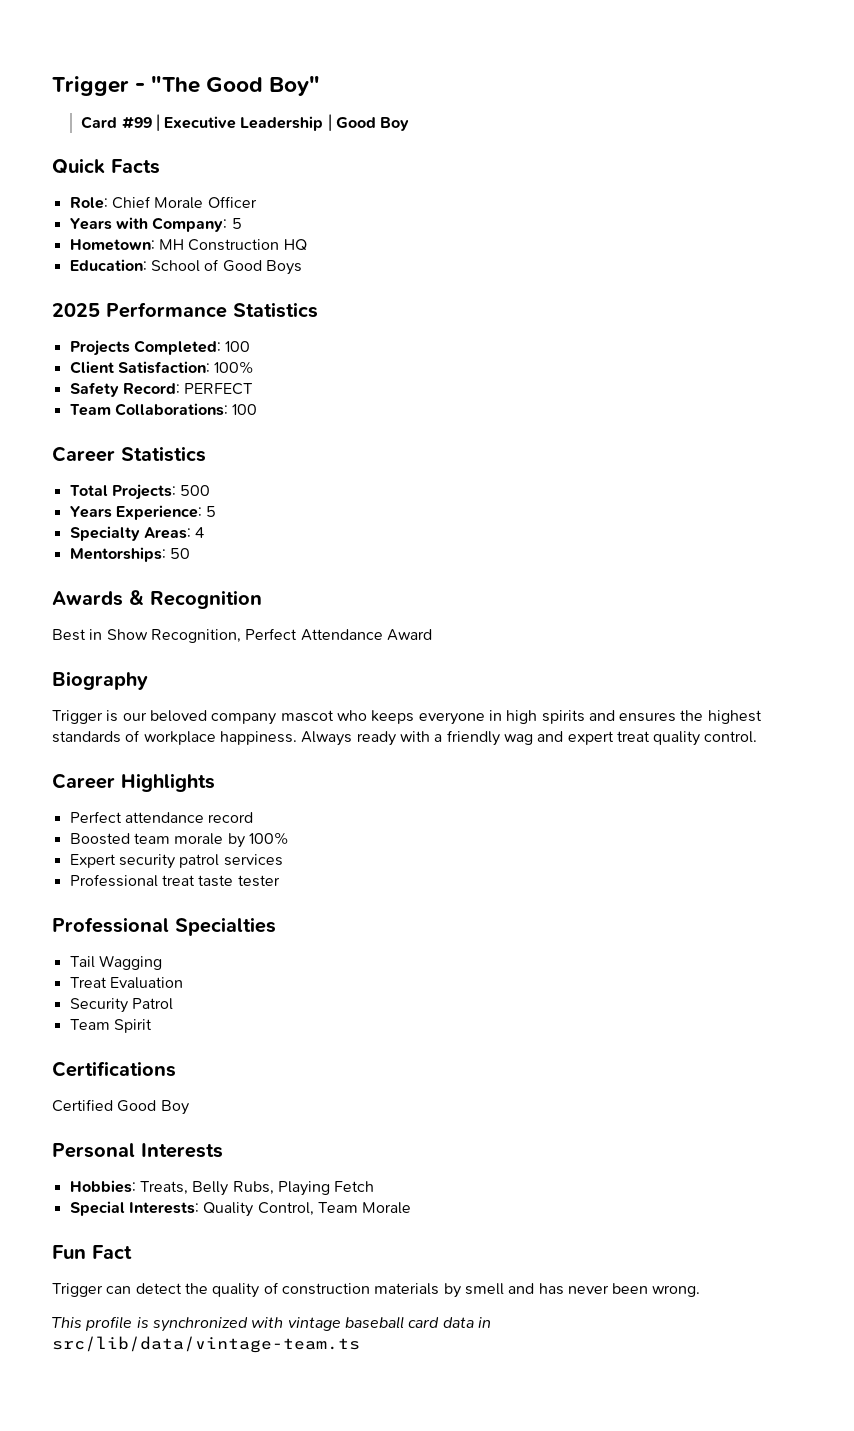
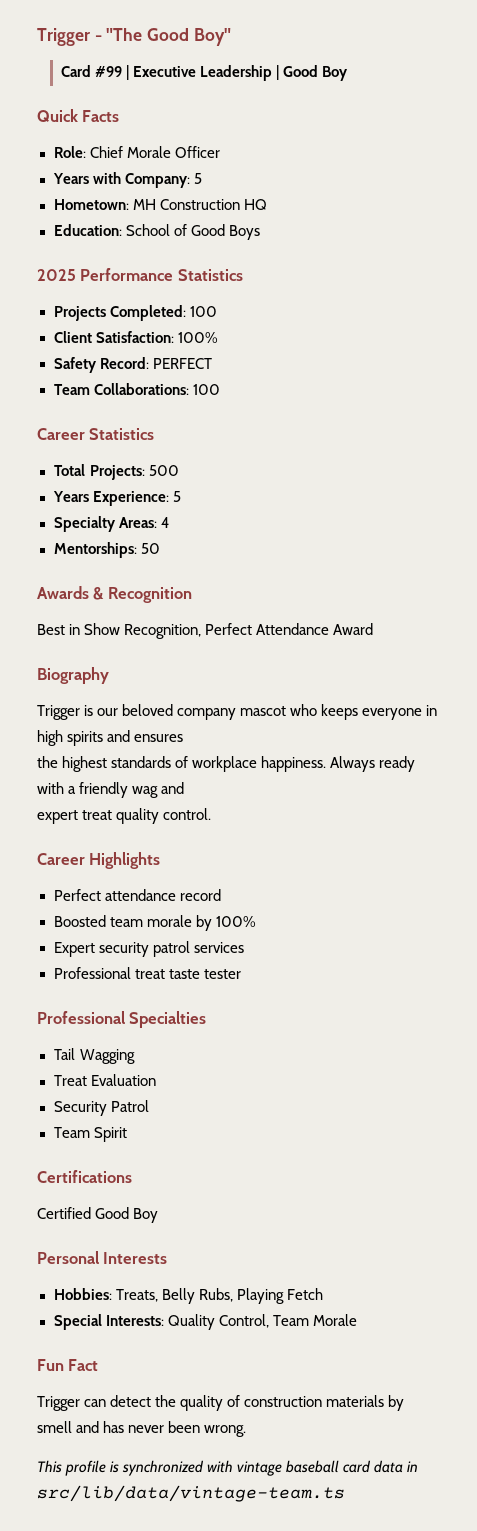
(677, 717) none -> (184, 738) //
(564, 736) none -> (185, 788) //

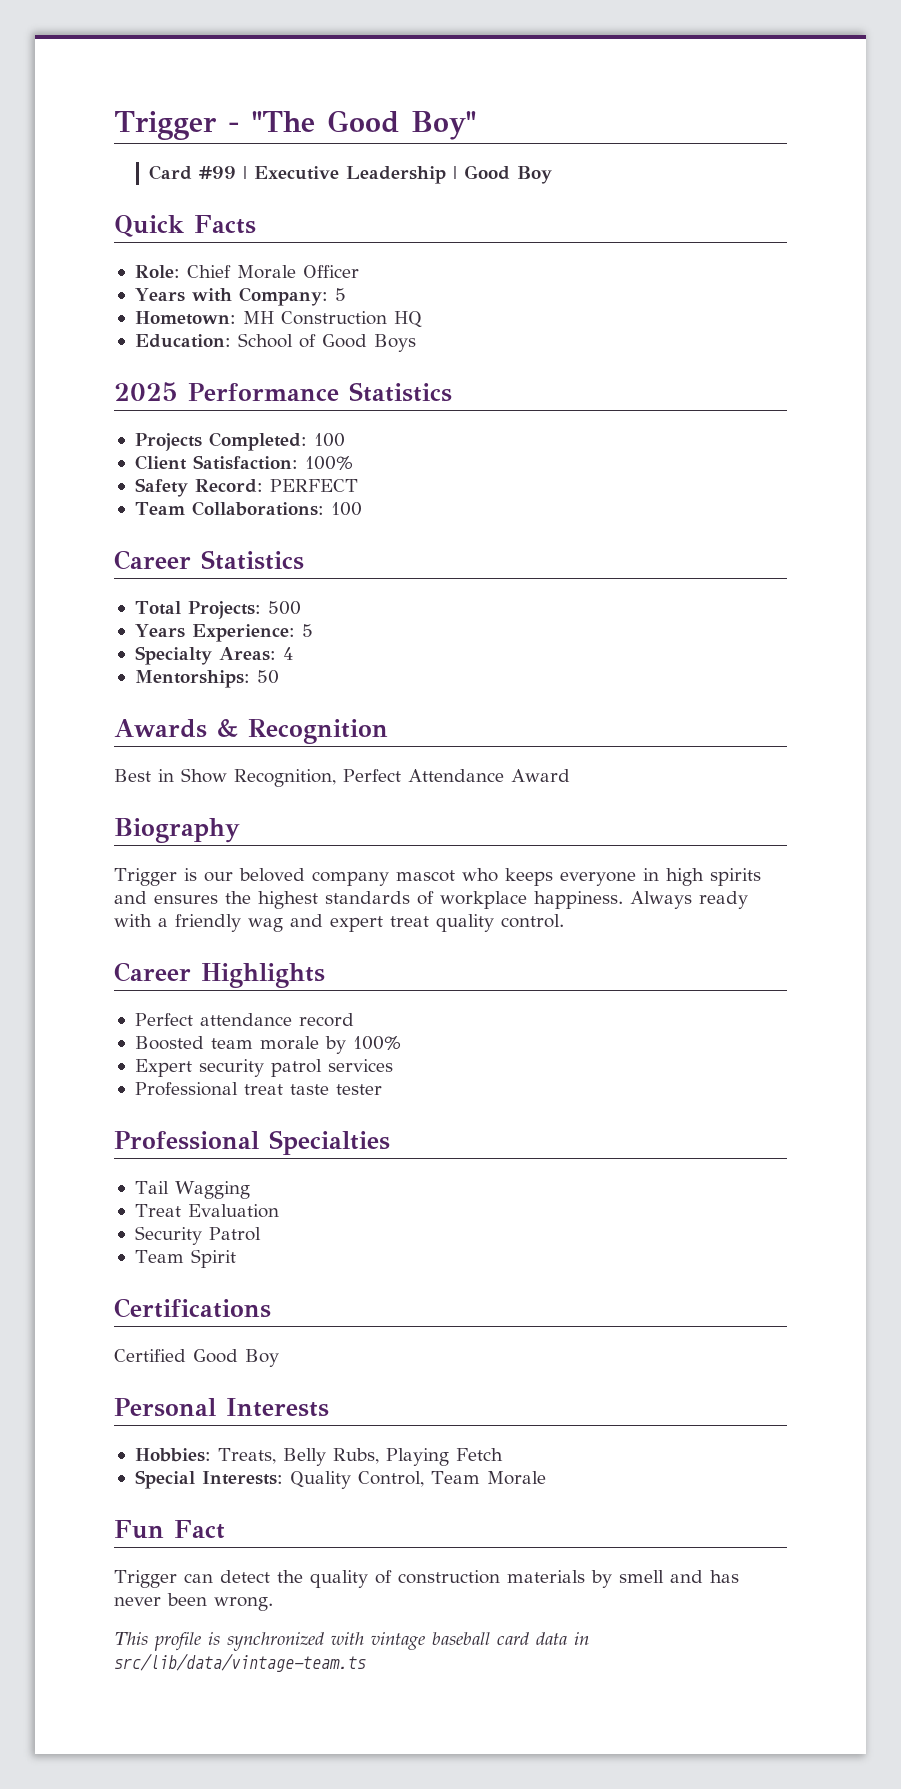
(184, 738) // -> (218, 899) none
(185, 788) // -> (323, 920) none

